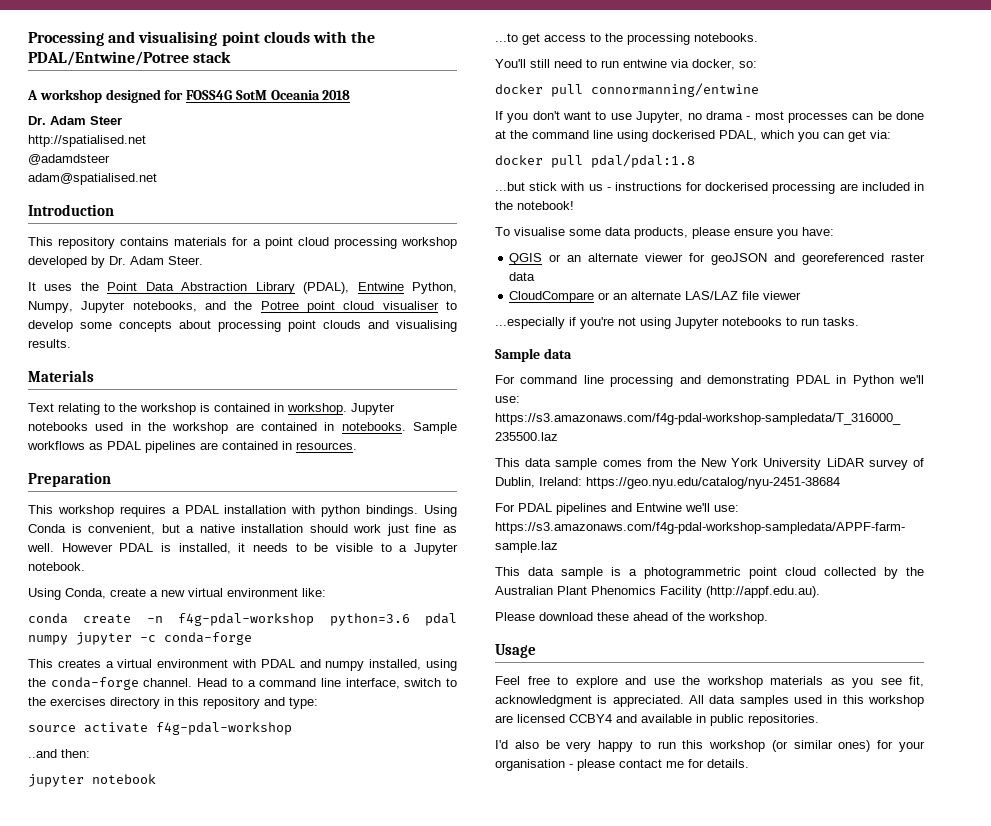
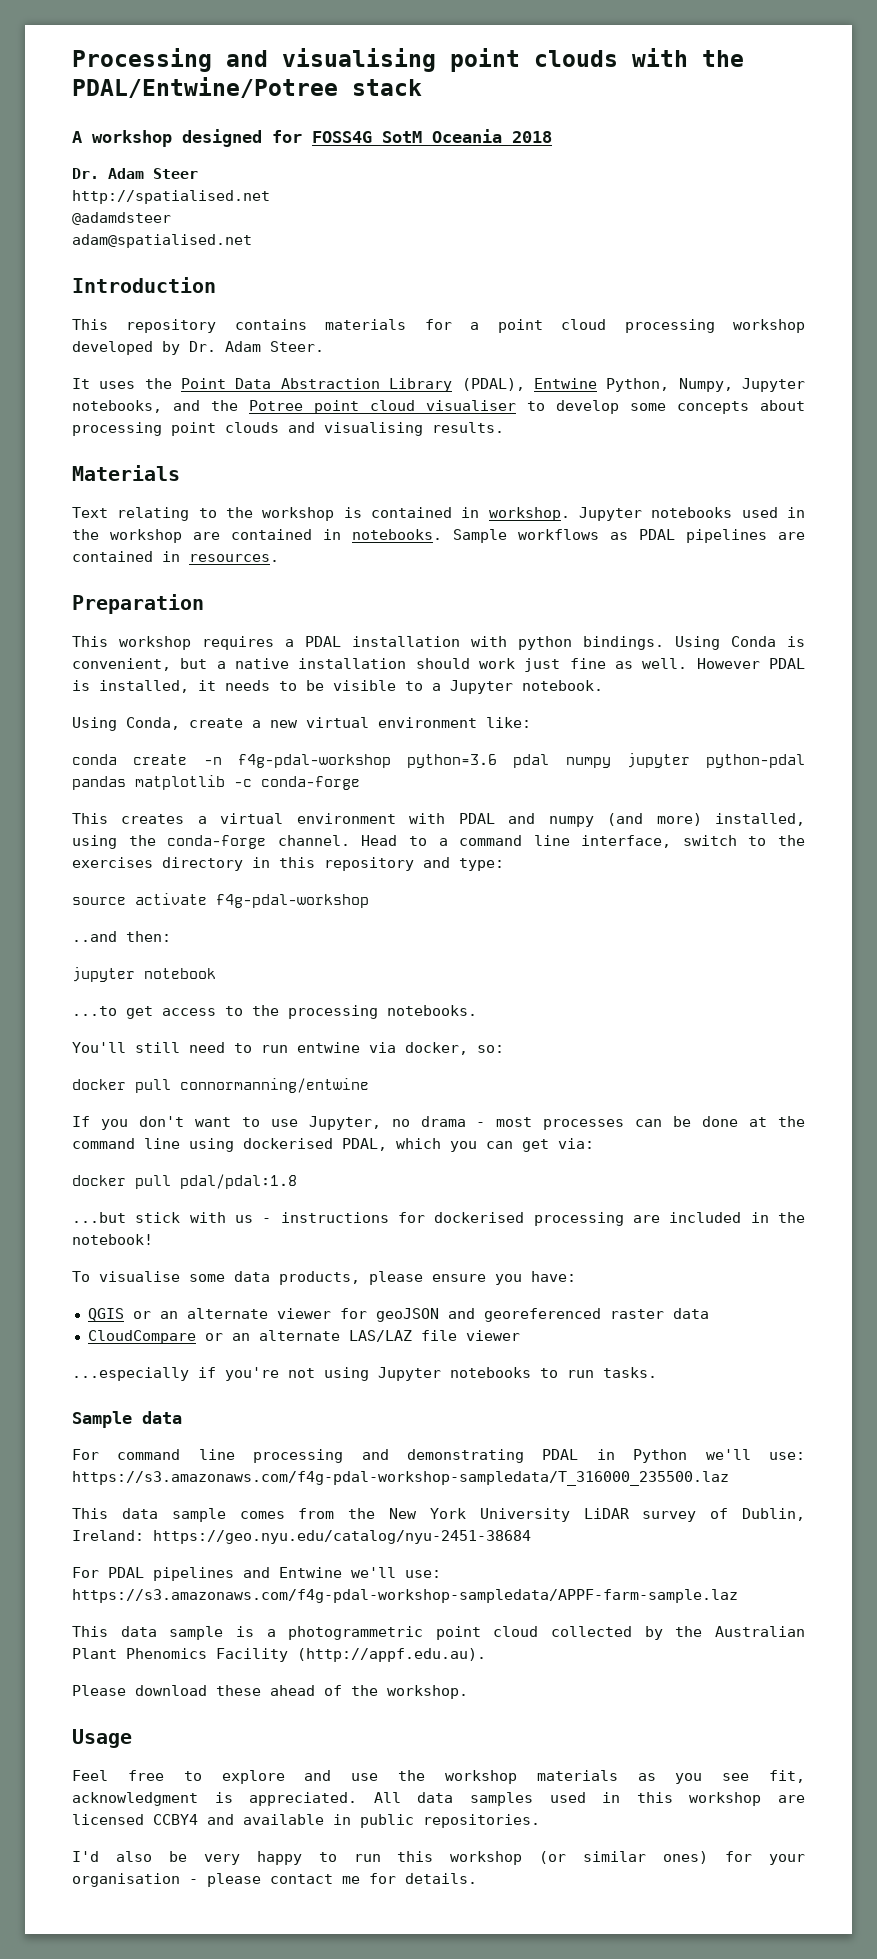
(132, 638) none -> [706,754,805,768] [72,775,225,790] python-pdal pandas matplotlib
(365, 666) none -> [607,813,702,826] (and more)

